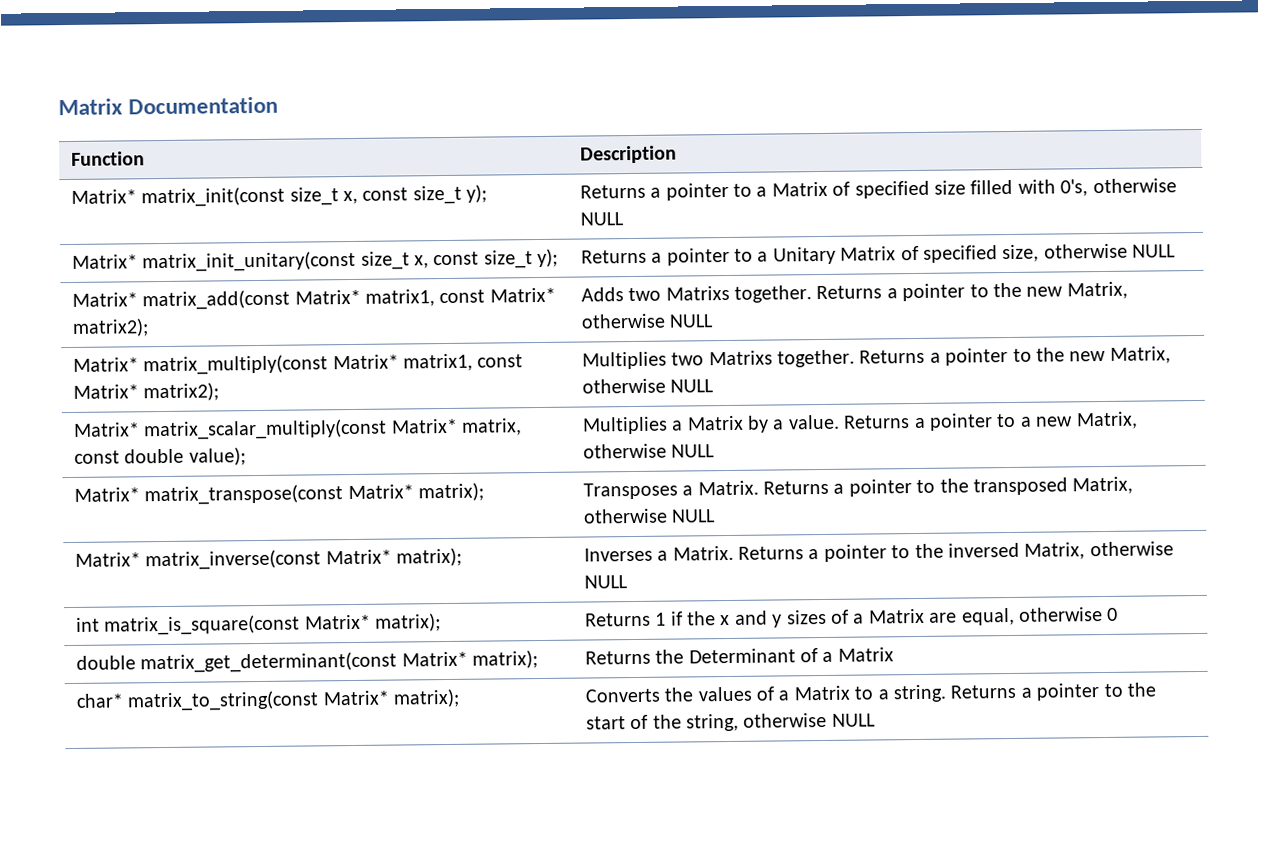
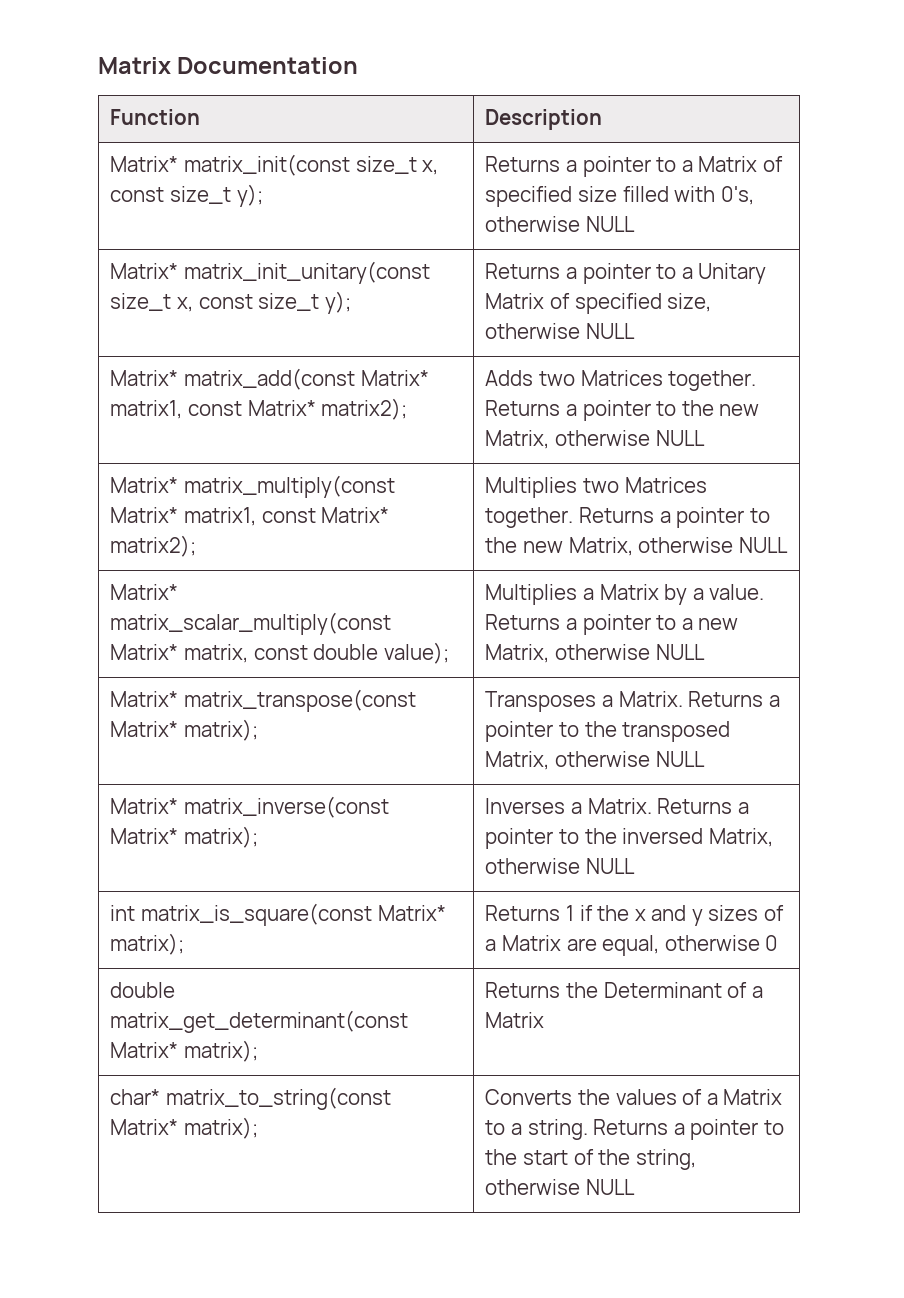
[665,285,730,301] Matrixs -> [580,370,663,386] Matrices
[708,350,773,366] Matrixs -> [624,477,707,493] Matrices

